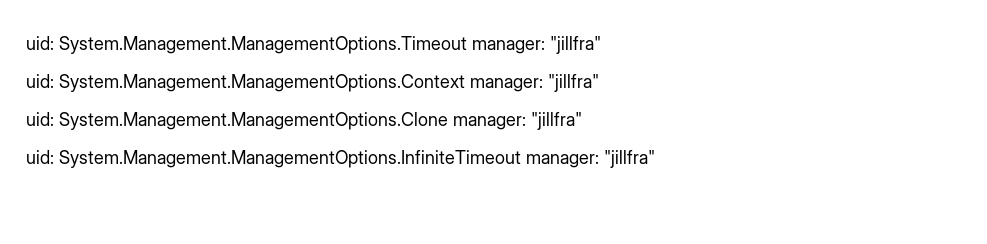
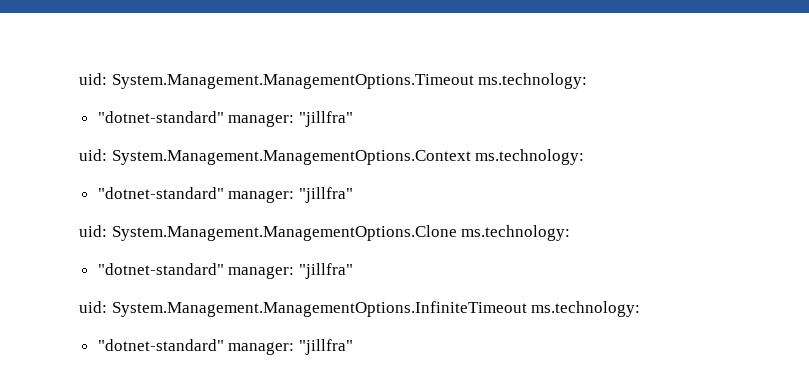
(467, 45) none -> [478,73,588,89] [97,111,224,123] ms.technology: // "dotnet-standard"
(465, 83) none -> [475,149,585,165] [97,187,224,199] ms.technology: // "dotnet-standard"
(448, 121) none -> [461,225,571,241] [97,263,224,275] ms.technology: // "dotnet-standard"
(521, 159) none -> [531,301,641,317] [97,339,224,351] ms.technology: // "dotnet-standard"

